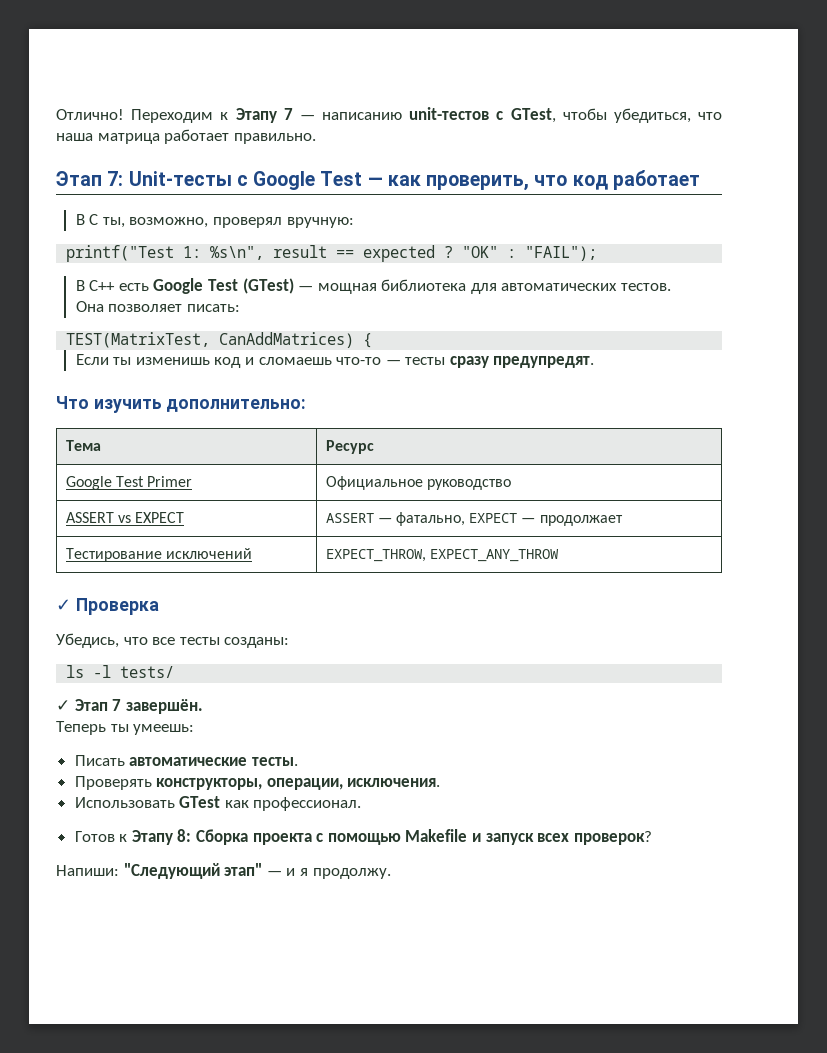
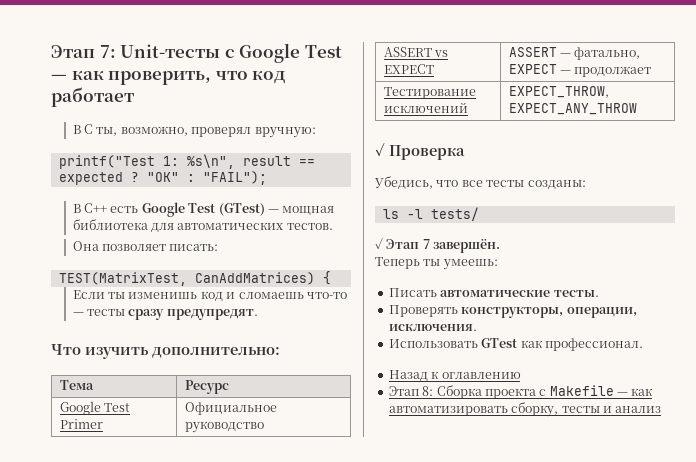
[56,107,722,123] [56,129,316,144] Отлично! Переходим к Этапу 7 — написанию unit-тестов с GTest, чтобы убедиться, что наша матрица работает правильно. // -> (51, 51) none
[74,829,652,845] [56,863,391,879] Готов к Этапу 8: Сборка проекта с помощью Makefile и запуск всех проверок? // Напиши: "Следующий этап" — и я продолжу. -> [388,370,521,382] [388,385,654,399] [388,402,662,417] Назад к оглавлению // Этап 8: Сборка проекта с Makefile — как автоматизировать сборку, тесты и анализ

